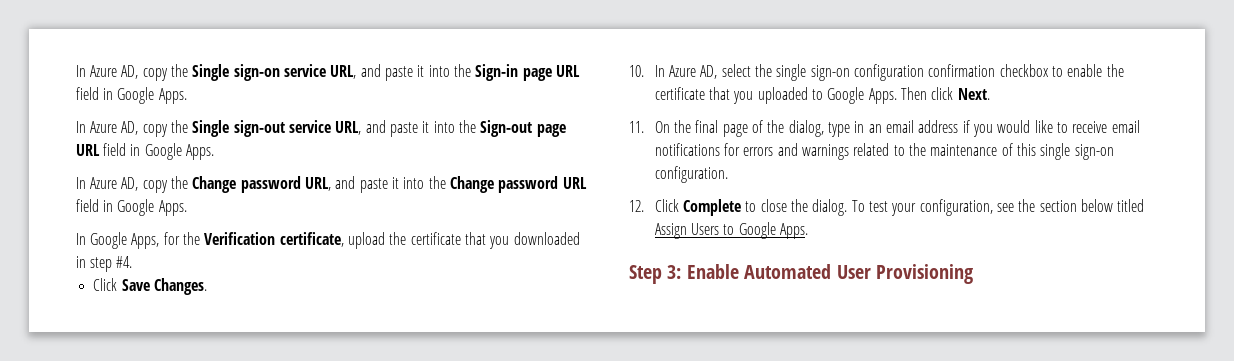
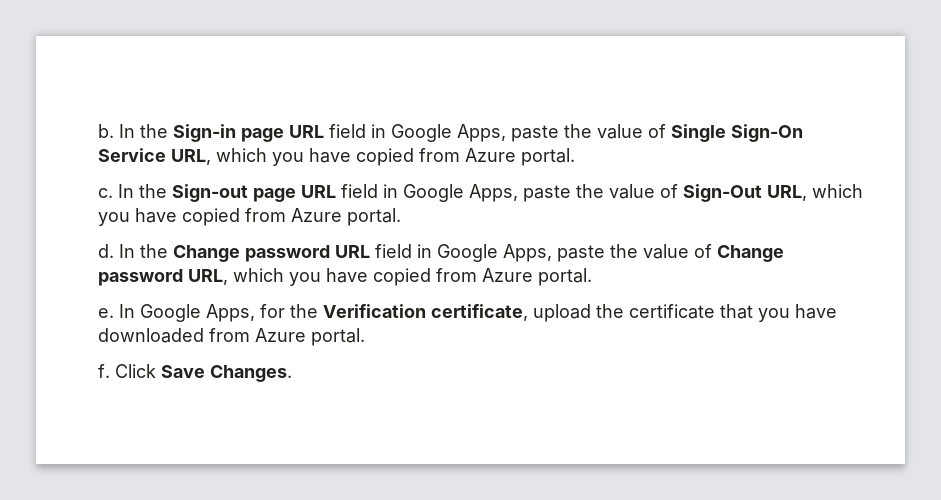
[75,64,450,81] In Azure AD, copy the Single sign-on service URL, and paste it into -> [97,124,135,138] b. In
[158,88,187,104] [75,120,455,137] Apps. // In Azure AD, copy the Single sign-out service URL, and paste it into -> [456,124,803,142] [97,148,575,166] [97,184,134,198] Apps, paste the value of Single Sign-On Service URL, which you have copied from Azure portal. // c. In
[186,144,215,160] [75,176,425,193] Apps. // In Azure AD, copy the Change password URL, and paste it into -> [468,184,863,202] [97,208,401,226] [97,244,135,258] Apps, paste the value of Sign-Out URL, which you have copied from Azure portal. // d. In
[158,200,187,216] Apps. // -> [502,244,784,262] [97,268,592,286] [97,308,114,318] Apps, paste the value of Change password URL, which you have copied from Azure portal. // e.
[513,232,580,245] [75,256,133,272] [93,278,208,295] [629,64,1124,81] [654,87,990,104] [629,120,1140,137] [654,143,1114,160] [654,166,728,183] [629,199,1145,216] [654,222,809,239] [629,264,973,284] downloaded in step #4. // Click Save Changes. // 10. In Azure AD, select the single sign-on configuration confirmation checkbox to enable the certificate that you uploaded to Google Apps. Then click Next. // 11. On the final page of the dialog, type in an email address if you would like to receive email notifications for errors and warnings related to the maintenance of this single sign-on configuration. // 12. Click Complete to close the dialog. To test your configuration, see the section below titled Assign Users to Google Apps. // Step 3: Enable Automated User Provisioning -> [794,304,837,319] [97,328,365,346] [97,364,292,382] have downloaded from Azure portal. // f. Click Save Changes.

